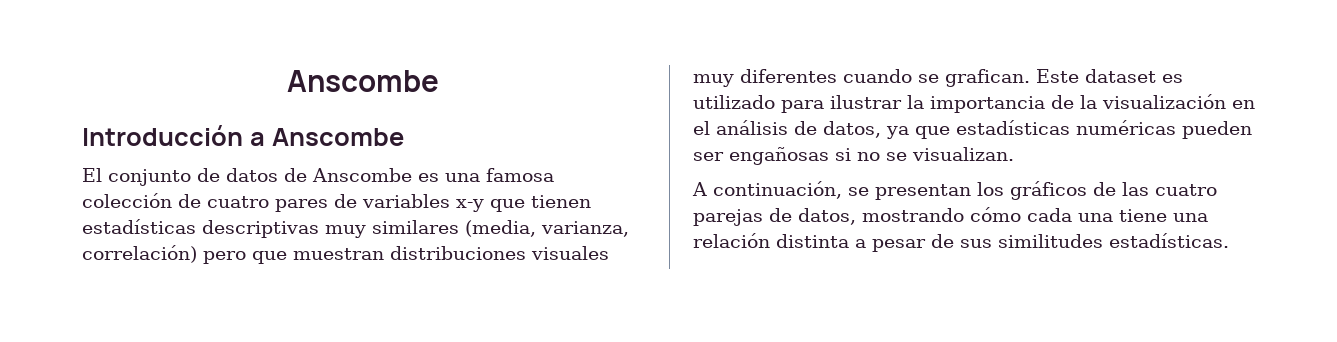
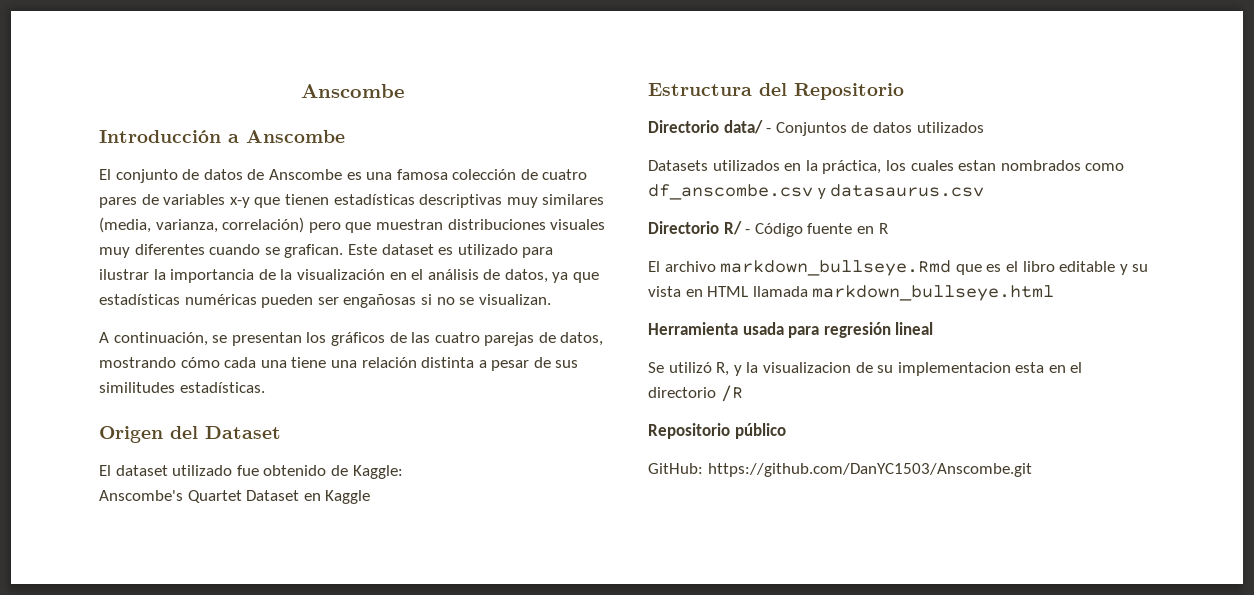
(1229, 240) none -> [99,426,281,443] [99,465,403,479] [99,490,371,504] [648,83,904,100] [648,120,984,136] [648,160,1125,174] [648,184,985,200] [648,221,888,237] [648,260,1149,276] [648,285,1055,301] [648,322,934,338] [648,362,1083,376] [648,385,743,402] [648,423,786,439] [648,463,1032,477] // Origen del Dataset // El dataset utilizado fue obtenido de Kaggle: // Anscombe's Quartet Dataset en Kaggle // Estructura del Repositorio // Directorio data/ - Conjuntos de datos utilizados // Datasets utilizados en la práctica, los cuales estan nombrados como df_anscombe.csv y datasaurus.csv // Directorio R/ - Código fuente en R // El archivo markdown_bullseye.Rmd que es el libro editable y su vista en HTML llamada markdown_bullseye.html // Herramienta usada para regresión lineal // Se utilizó R, y la visualizacion de su implementacion esta en el directorio /R // Repositorio público // GitHub: https://github.com/DanYC1503/Anscombe.git

